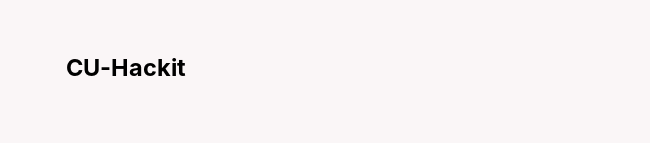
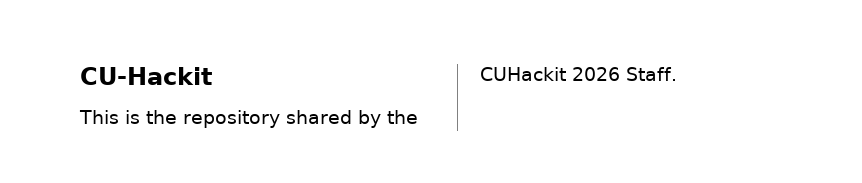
(186, 67) none -> [79,110,418,128] [480,67,677,81] // This is the repository shared by the CUHackit 2026 Staff.

